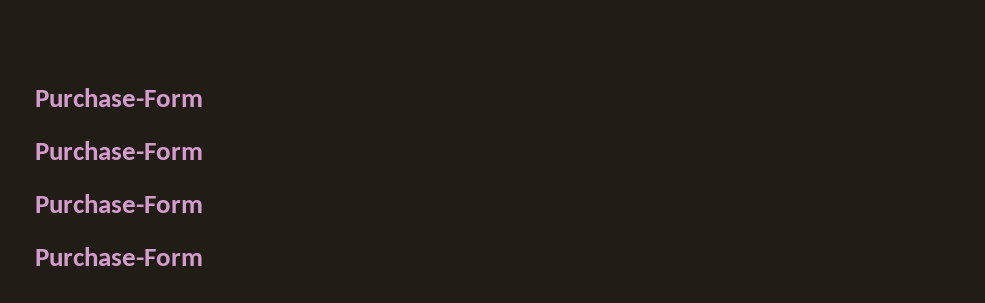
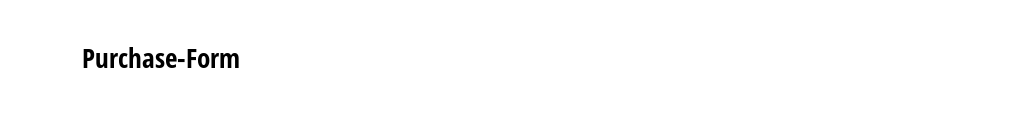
[35,88,203,107] [35,141,203,160] [35,194,203,213] [35,247,203,266] Purchase-Form // Purchase-Form // Purchase-Form // Purchase-Form -> [82,47,240,68] Purchase-Form

